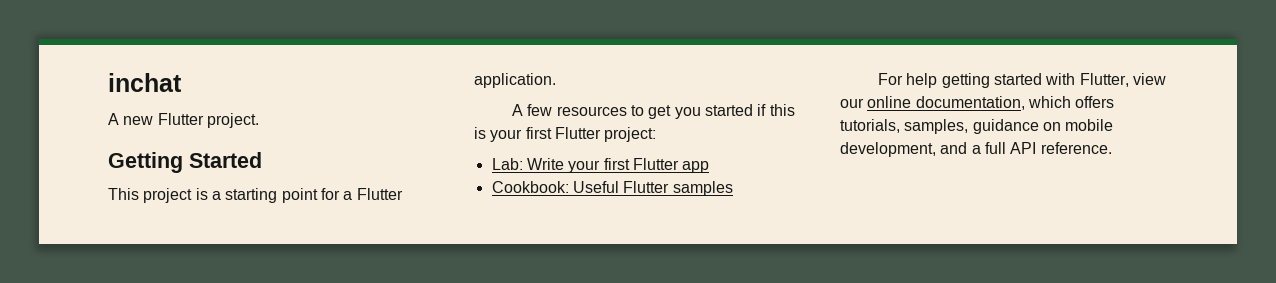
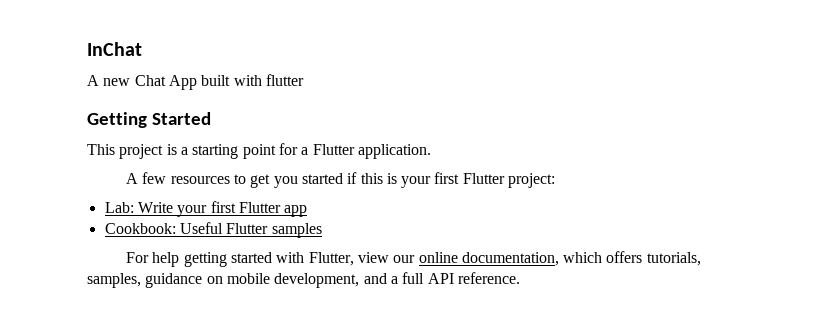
[108,73,182,92] inchat -> [87,42,142,56] InChat
[157,113,259,128] Flutter project. -> [134,74,304,90] Chat App built with flutter

